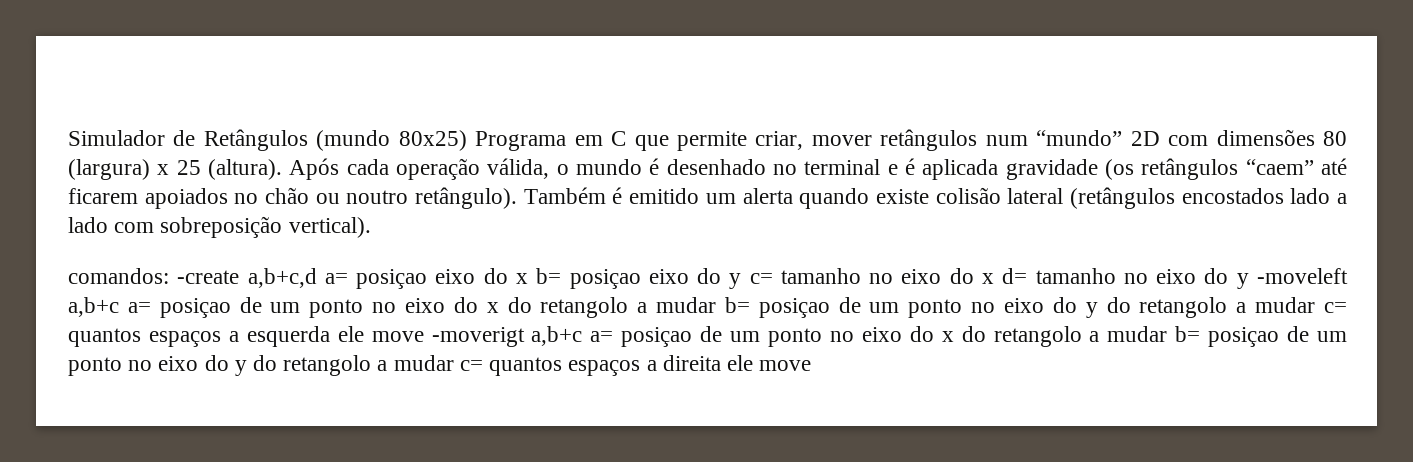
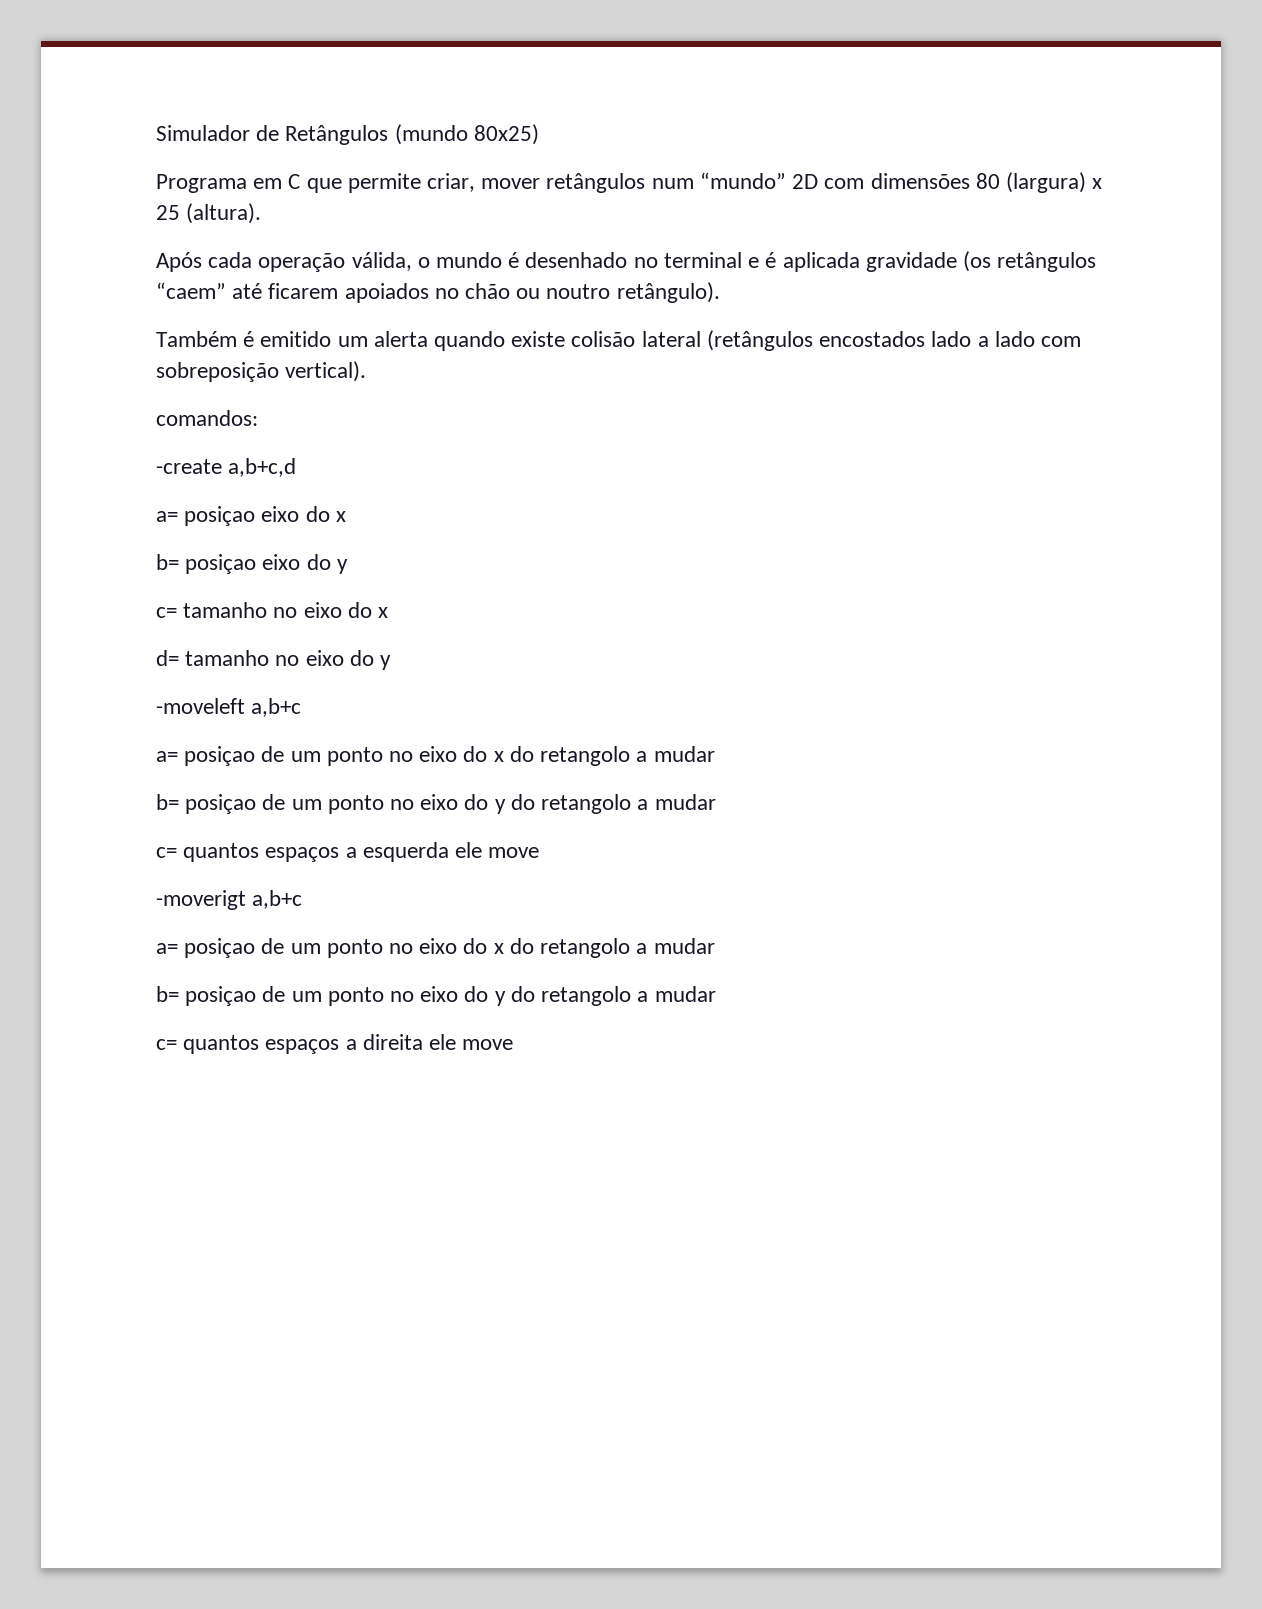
(467, 140) none -> (539, 134) //
(282, 169) none -> (262, 213) //
(518, 198) none -> (720, 292) //
(169, 276) none -> (258, 418) //
(317, 278) none -> (297, 467) //
(528, 278) none -> (346, 516) //
(742, 281) none -> (348, 566) //
(995, 278) none -> (389, 612) //
(1249, 281) none -> (392, 662) //
(119, 307) none -> (302, 707) //
(717, 305) none -> (715, 754) //
(1316, 305) none -> (716, 802) //
(424, 336) none -> (540, 852) //
(583, 336) none -> (303, 899) //
(1168, 334) none -> (715, 946) //
(454, 363) none -> (716, 994) //

